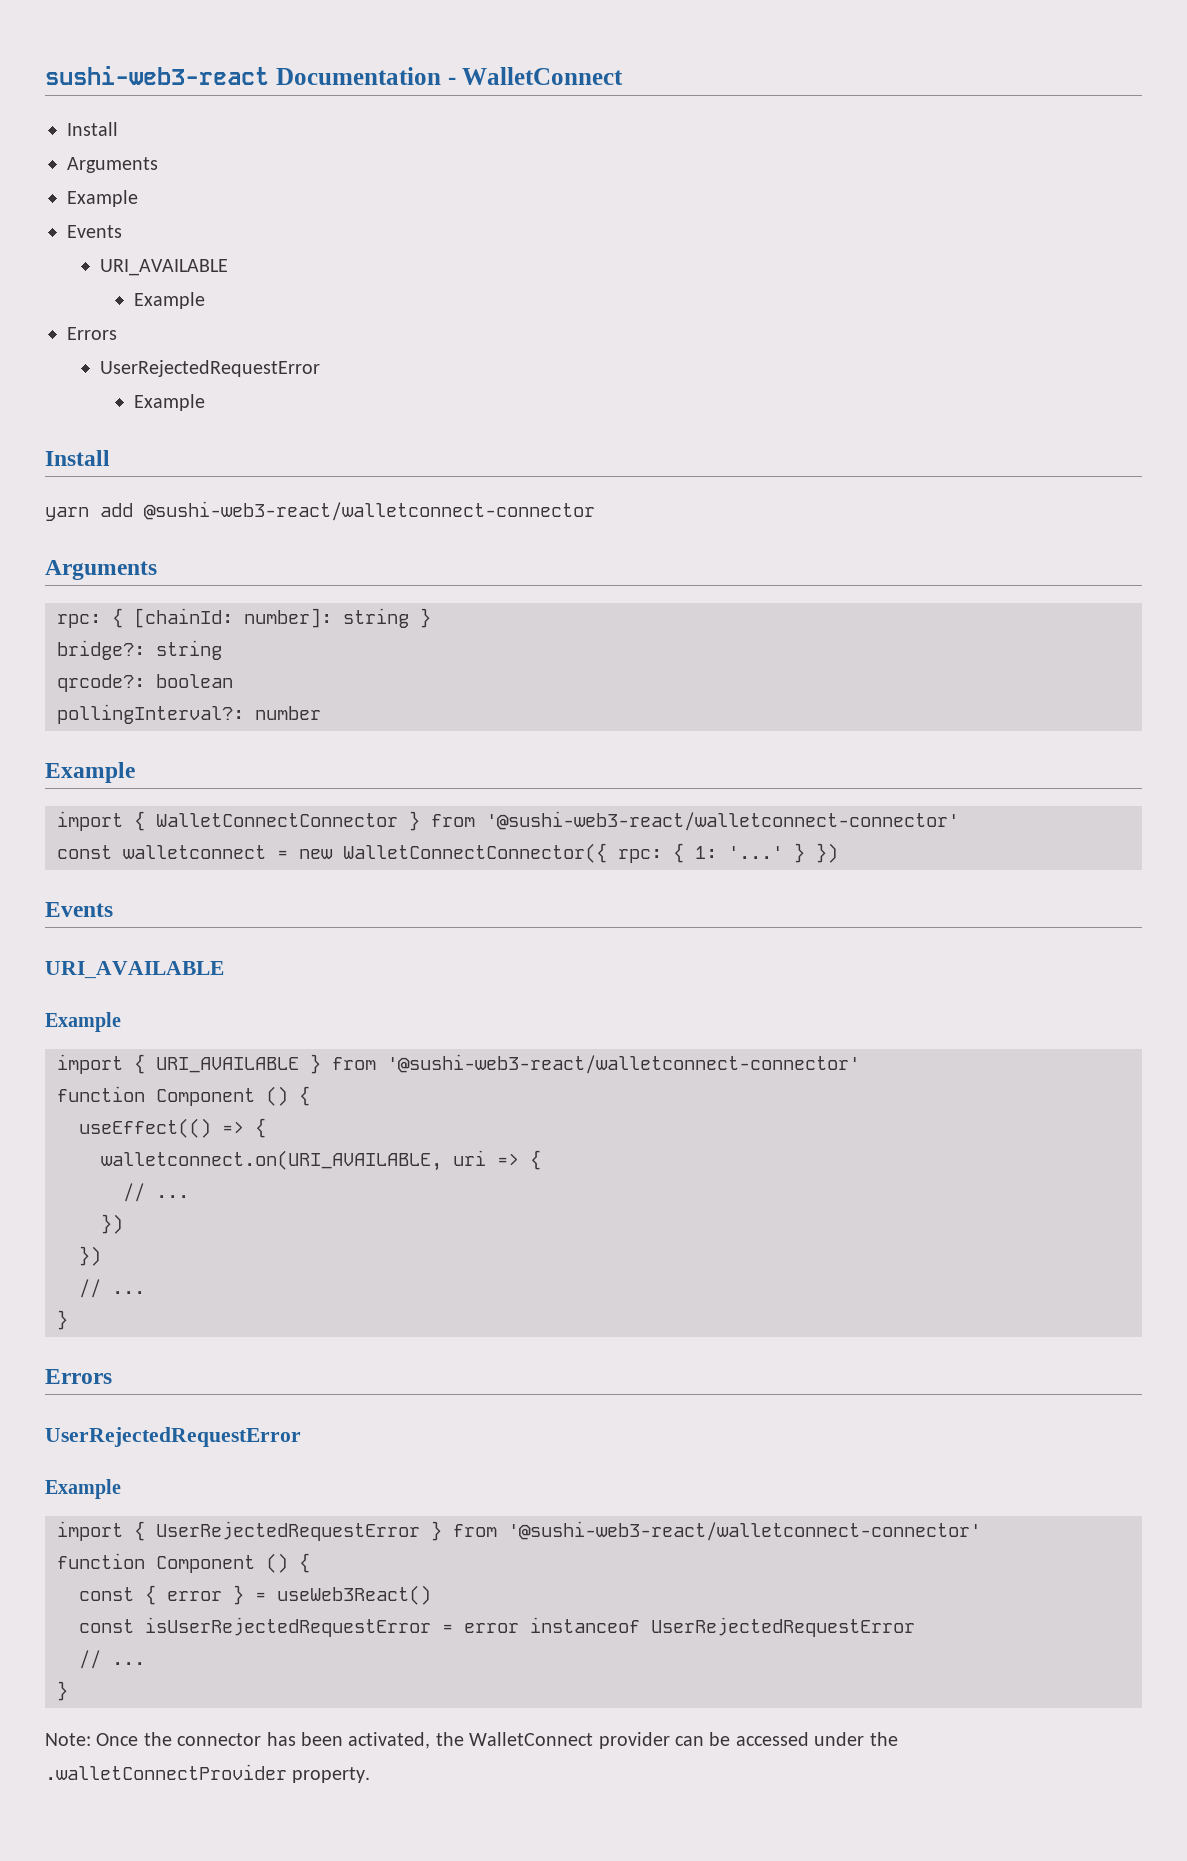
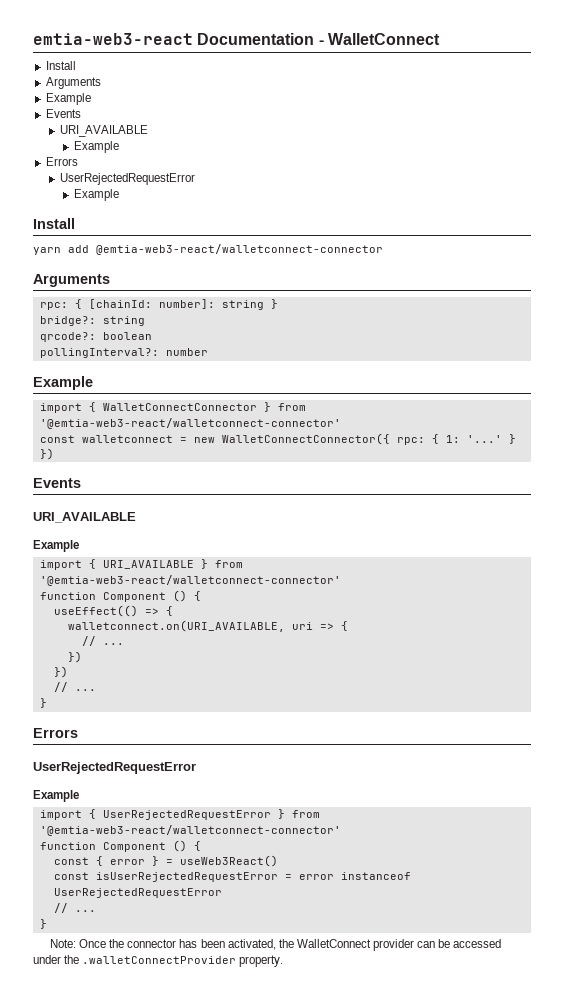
[45,66,269,85] sushi-web3-react -> [33,33,193,45] emtia-web3-react
[144,501,595,521] @sushi-web3-react/walletconnect-connector -> [96,244,383,255] @emtia-web3-react/walletconnect-connector
[486,811,959,831] '@sushi-web3-react/walletconnect-connector' -> [39,418,341,429] '@emtia-web3-react/walletconnect-connector'
[387,1054,860,1074] '@sushi-web3-react/walletconnect-connector' -> [39,575,341,586] '@emtia-web3-react/walletconnect-connector'
[508,1521,981,1541] '@sushi-web3-react/walletconnect-connector' -> [39,825,341,836] '@emtia-web3-react/walletconnect-connector'

